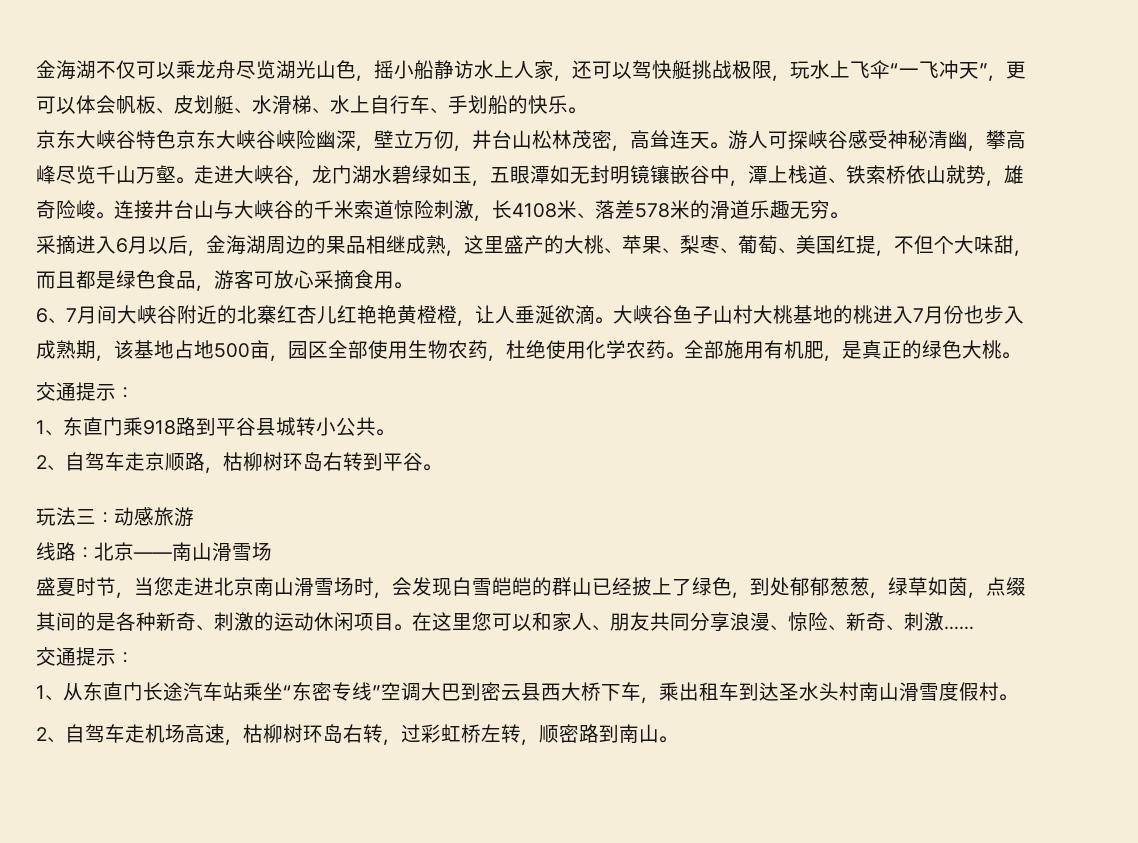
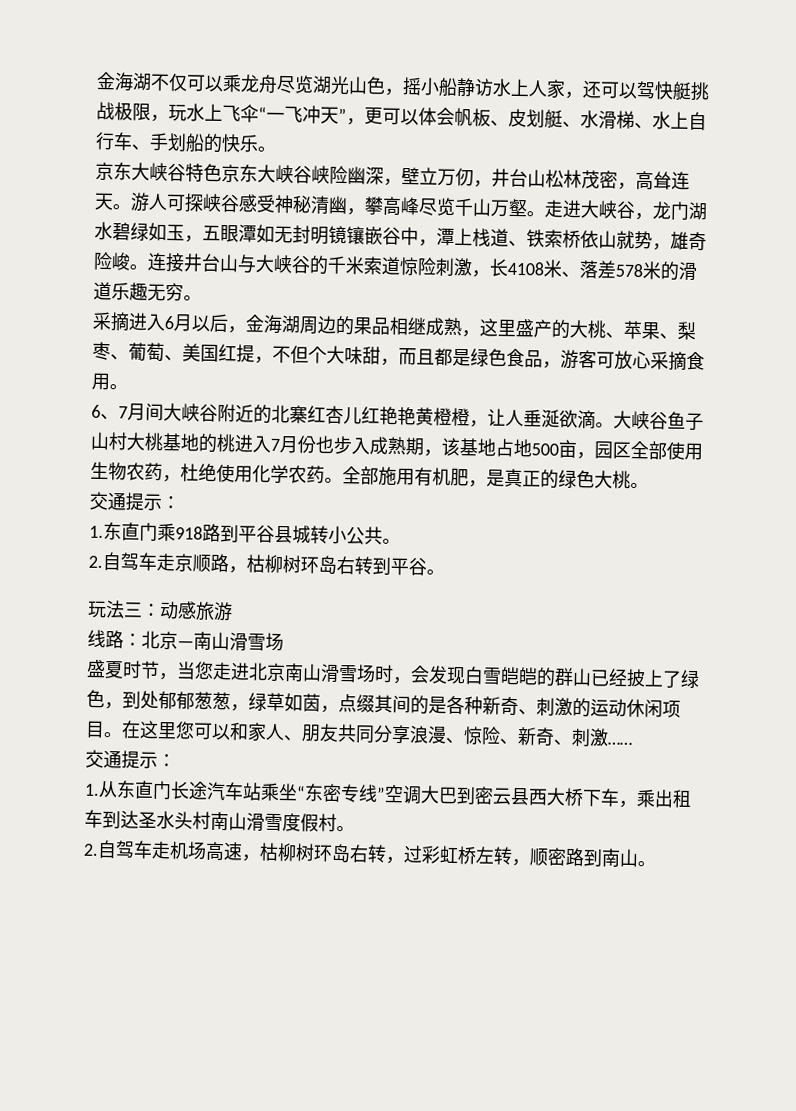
[36,420,63,436] 1、 -> [89,525,104,539] 1.
[36,455,65,471] 2、 -> [88,555,103,569] 2.
[133,552,172,559] —— -> [177,640,194,648] —
[36,685,63,701] 1、 -> [84,783,100,796] 1.
[36,727,65,743] 2、 -> [83,843,99,856] 2.

